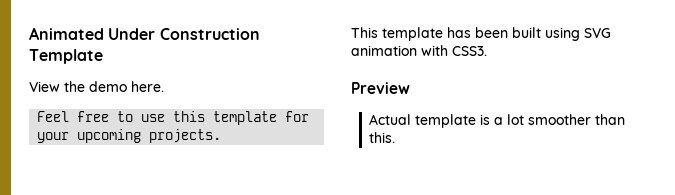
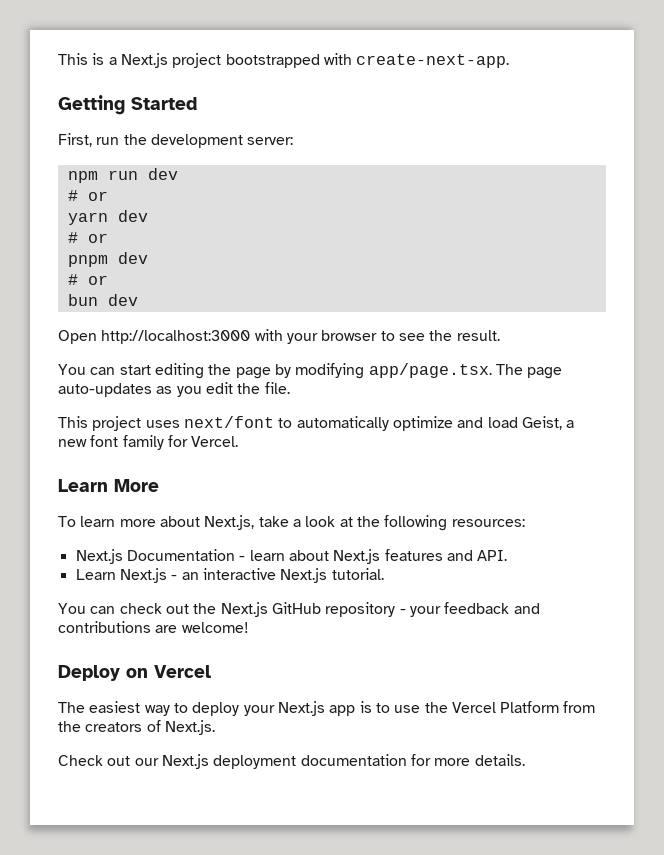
[29,27,260,40] [29,49,103,64] [29,81,164,92] [37,111,310,125] [37,129,222,143] [351,27,611,41] [351,45,487,56] [351,82,410,94] [369,114,626,128] [369,132,396,143] Animated Under Construction Template // View the demo here. // Feel free to use this template for your upcoming projects. // This template has been built using SVG animation with CSS3. // Preview // Actual template is a lot smoother than this. -> [58,53,510,68] [58,95,197,115] [58,133,294,148] [67,168,178,183] [67,190,108,201] [67,210,148,225] [67,232,108,243] [67,252,148,267] [67,274,108,285] [67,294,138,306] [58,329,500,344] [58,363,563,379] [58,382,290,397] [58,416,575,431] [58,435,239,450] [58,479,159,492] [58,515,525,531] [75,549,508,564] [75,568,384,583] [58,602,540,617] [58,621,249,633] [58,665,211,681] [58,701,596,716] [58,720,215,735] [58,754,525,769] This is a Next.js project bootstrapped with create-next-app. // Getting Started // First, run the development server: // npm run dev // # or // yarn dev // # or // pnpm dev // # or // bun dev // Open http://localhost:3000 with your browser to see the result. // You can start editing the page by modifying app/page.tsx. The page auto-updates as you edit the file. // This project uses next/font to automatically optimize and load Geist, a new font family for Vercel. // Learn More // To learn more about Next.js, take a look at the following resources: // Next.js Documentation - learn about Next.js features and API. // Learn Next.js - an interactive Next.js tutorial. // You can check out the Next.js GitHub repository - your feedback and contributions are welcome! // Deploy on Vercel // The easiest way to deploy your Next.js app is to use the Vercel Platform from the creators of Next.js. // Check out our Next.js deployment documentation for more details.

